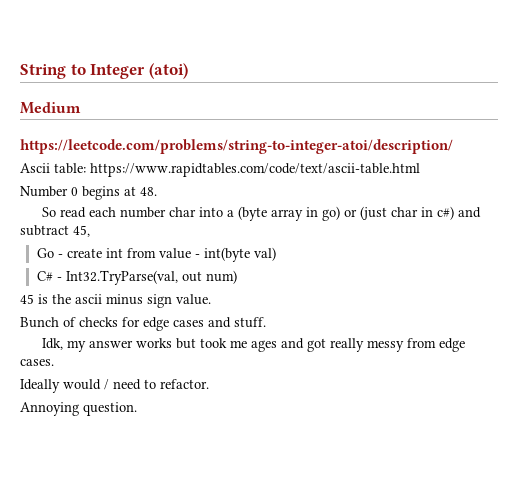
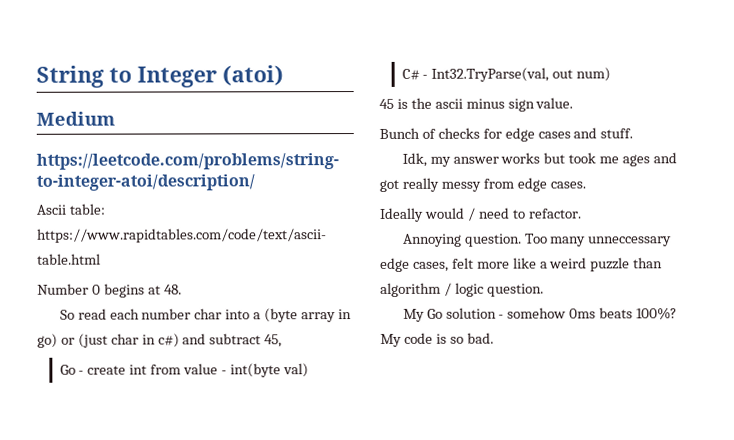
(137, 409) none -> [524,233,673,247] [380,257,664,272] [380,282,544,297] [402,307,678,322] [380,332,494,347] Too many unneccessary edge cases, felt more like a weird puzzle than algorithm / logic question. // My Go solution - somehow 0ms beats 100%? My code is so bad.

